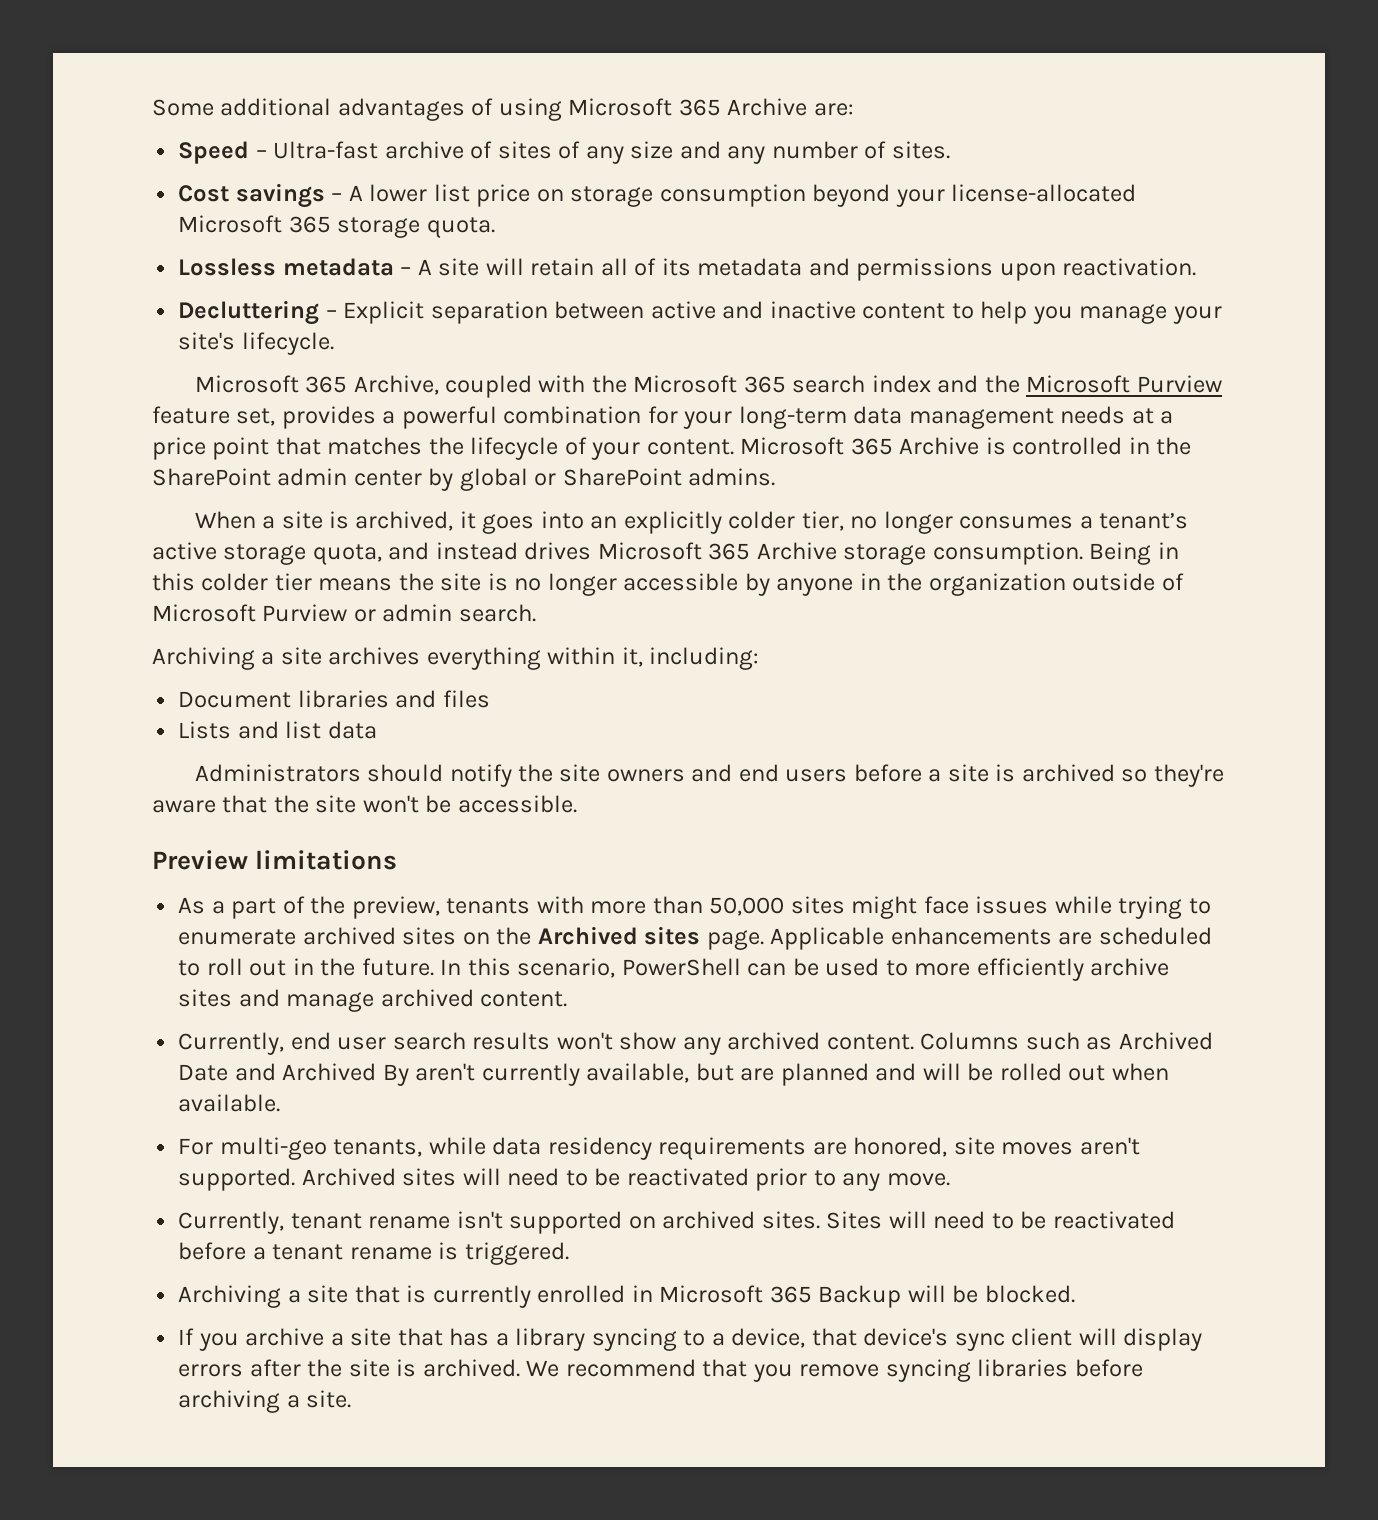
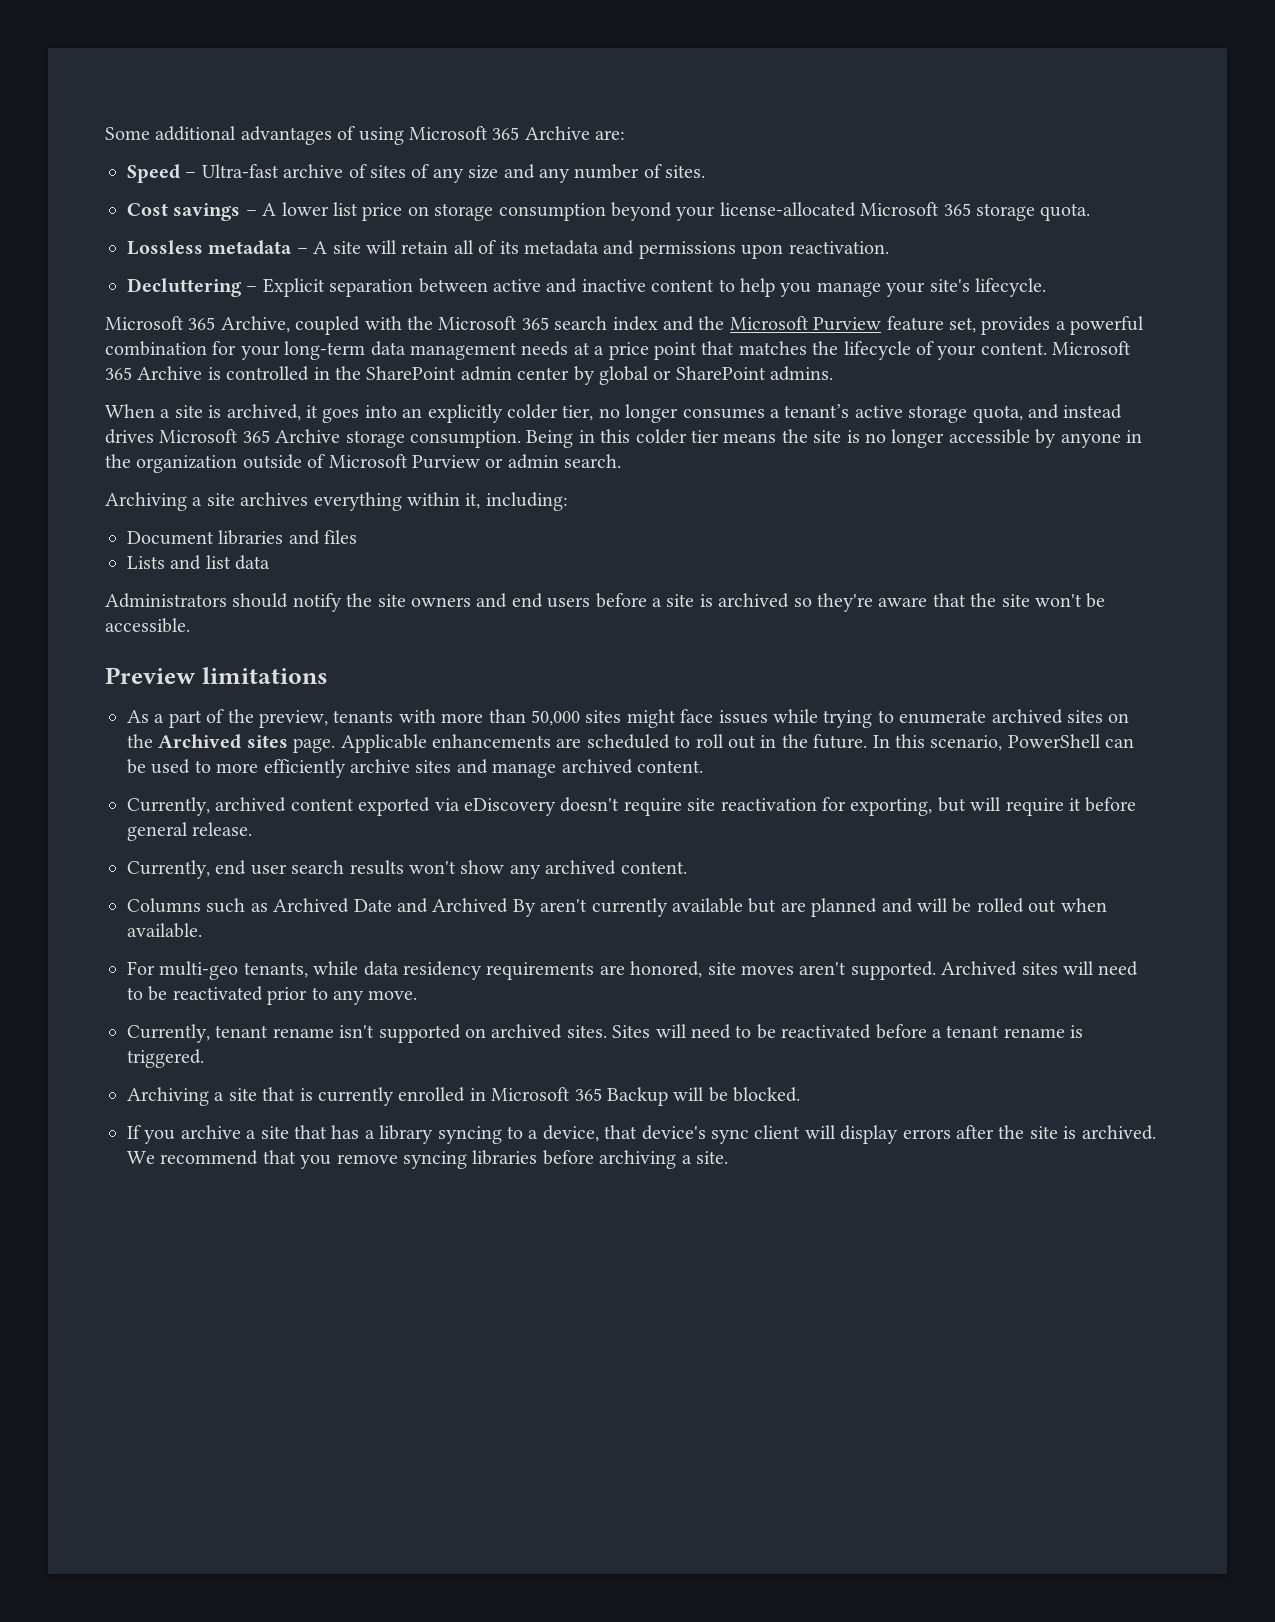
(568, 999) none -> [127,797,1137,816] [127,822,253,841] // Currently, archived content exported via eDiscovery doesn't require site reactivation for exporting, but will require it before general release.
(914, 1042) none -> (687, 867) //
[586,1063,690,1083] available, -> [671,898,743,913] available

